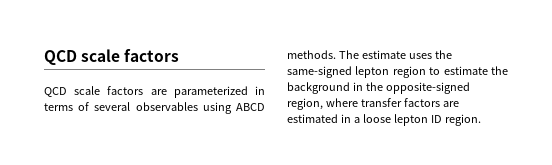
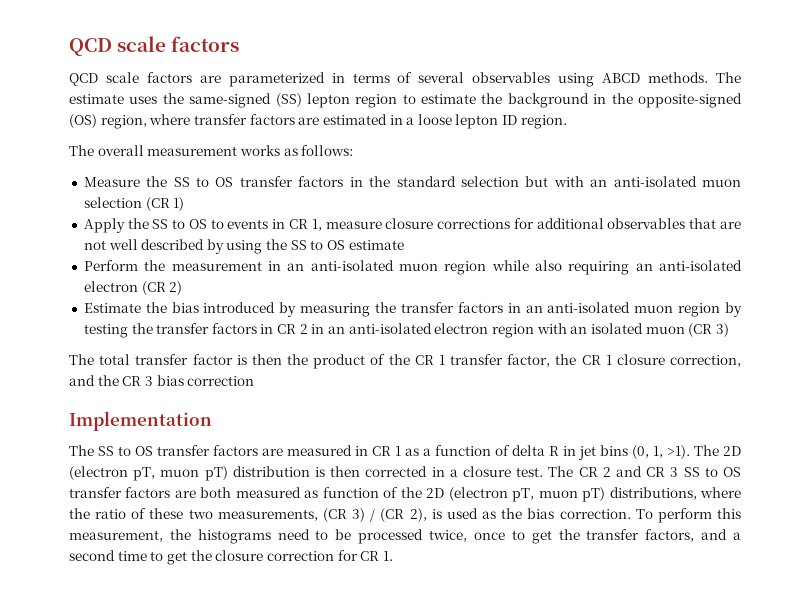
(352, 72) none -> [275,93,302,107] (SS)
(470, 88) none -> [69,114,97,128] (OS)
(481, 120) none -> [69,145,354,156] [83,176,741,187] [83,197,185,211] [83,218,741,233] [83,239,404,254] [83,260,742,275] [83,281,183,295] [83,302,742,317] [83,323,729,338] [69,354,741,369] [69,375,255,386] [69,411,212,431] [69,445,741,460] [69,466,742,481] [69,487,742,502] [69,508,741,523] [69,529,742,544] [69,550,393,565] // The overall measurement works as follows: // Measure the SS to OS transfer factors in the standard selection but with an anti-isolated muon selection (CR 1) // Apply the SS to OS to events in CR 1, measure closure corrections for additional observables that are not well described by using the SS to OS estimate // Perform the measurement in an anti-isolated muon region while also requiring an anti-isolated electron (CR 2) // Estimate the bias introduced by measuring the transfer factors in an anti-isolated muon region by testing the transfer factors in CR 2 in an anti-isolated electron region with an isolated muon (CR 3) // The total transfer factor is then the product of the CR 1 transfer factor, the CR 1 closure correction, and the CR 3 bias correction // Implementation // The SS to OS transfer factors are measured in CR 1 as a function of delta R in jet bins (0, 1, >1). The 2D (electron pT, muon pT) distribution is then corrected in a closure test. The CR 2 and CR 3 SS to OS transfer factors are both measured as function of the 2D (electron pT, muon pT) distributions, where the ratio of these two measurements, (CR 3) / (CR 2), is used as the bias correction. To perform this measurement, the histograms need to be processed twice, once to get the transfer factors, and a second time to get the closure correction for CR 1.

